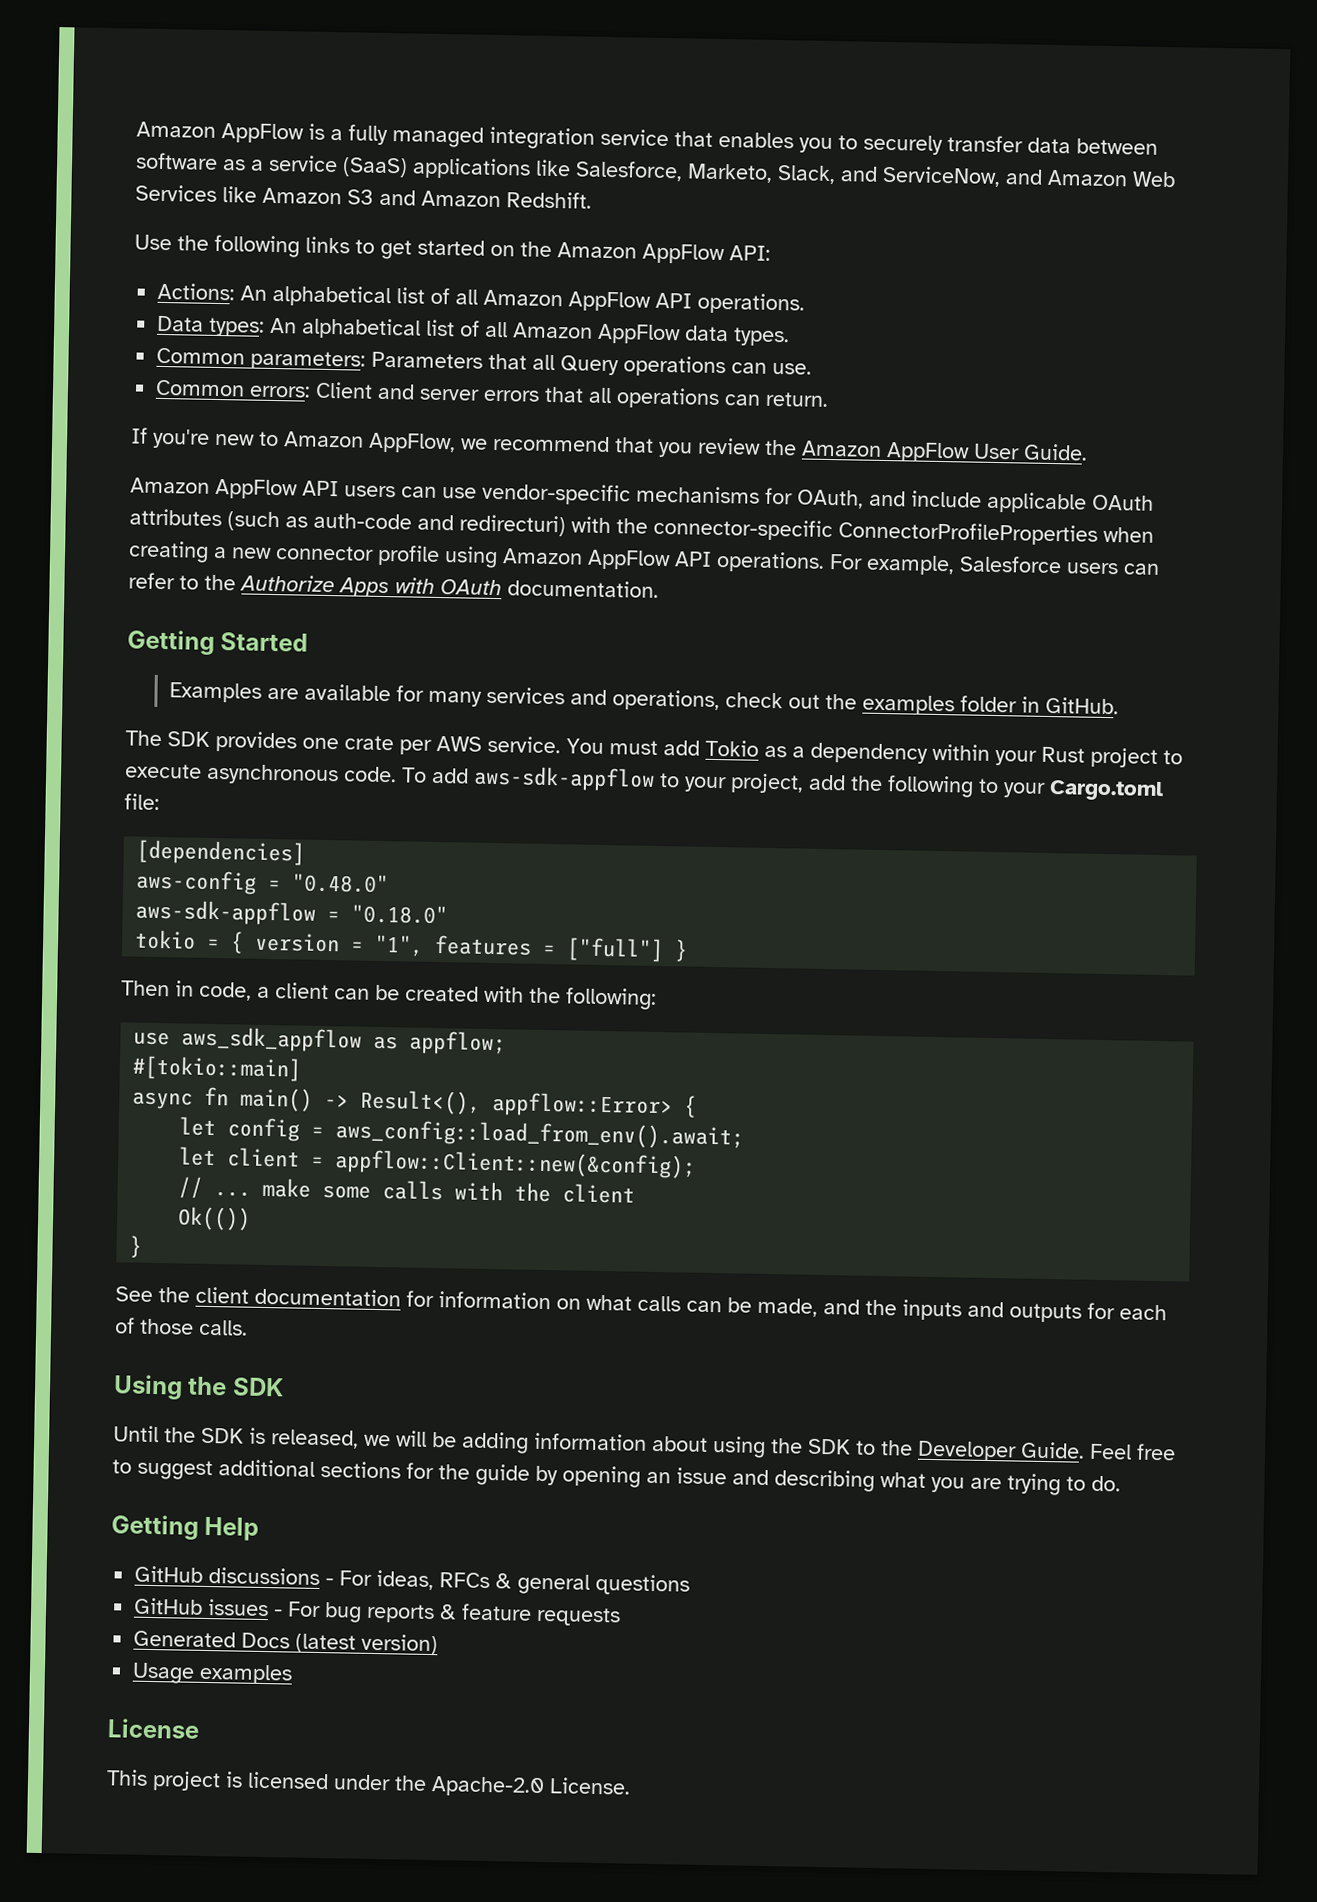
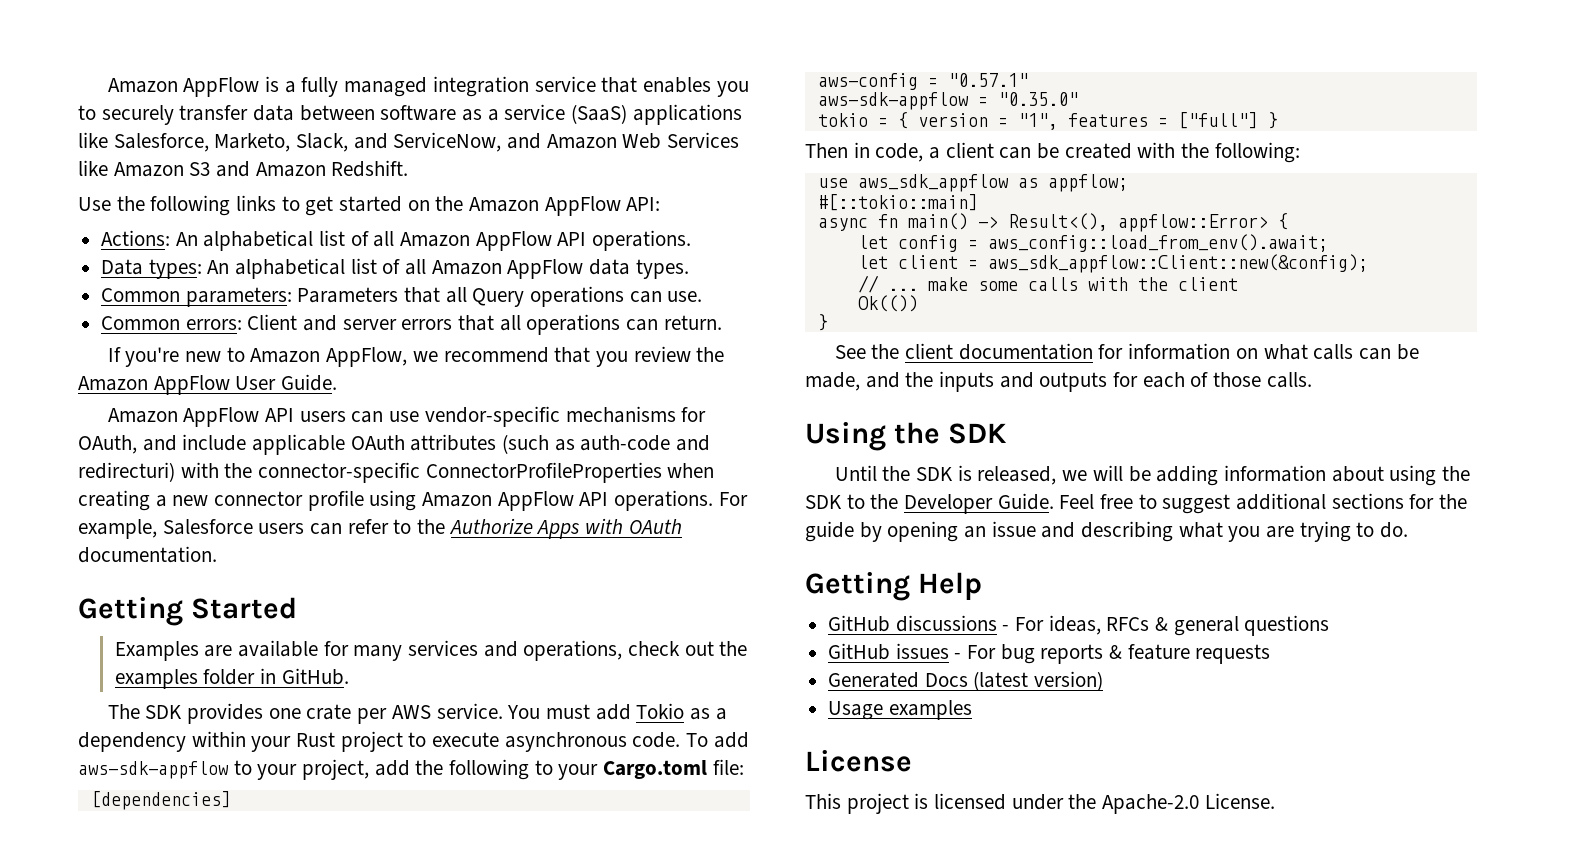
[292,873,390,894] "0.48.0" -> [947,73,1028,87] "0.57.1"
[351,904,449,925] "0.18.0" -> [997,92,1078,106] "0.35.0"
[132,1055,303,1082] #[tokio::main] -> [817,194,978,211] #[::tokio::main]
[334,1149,697,1179] appflow::Client::new(&config); -> [987,254,1368,273] aws_sdk_appflow::Client::new(&config);

